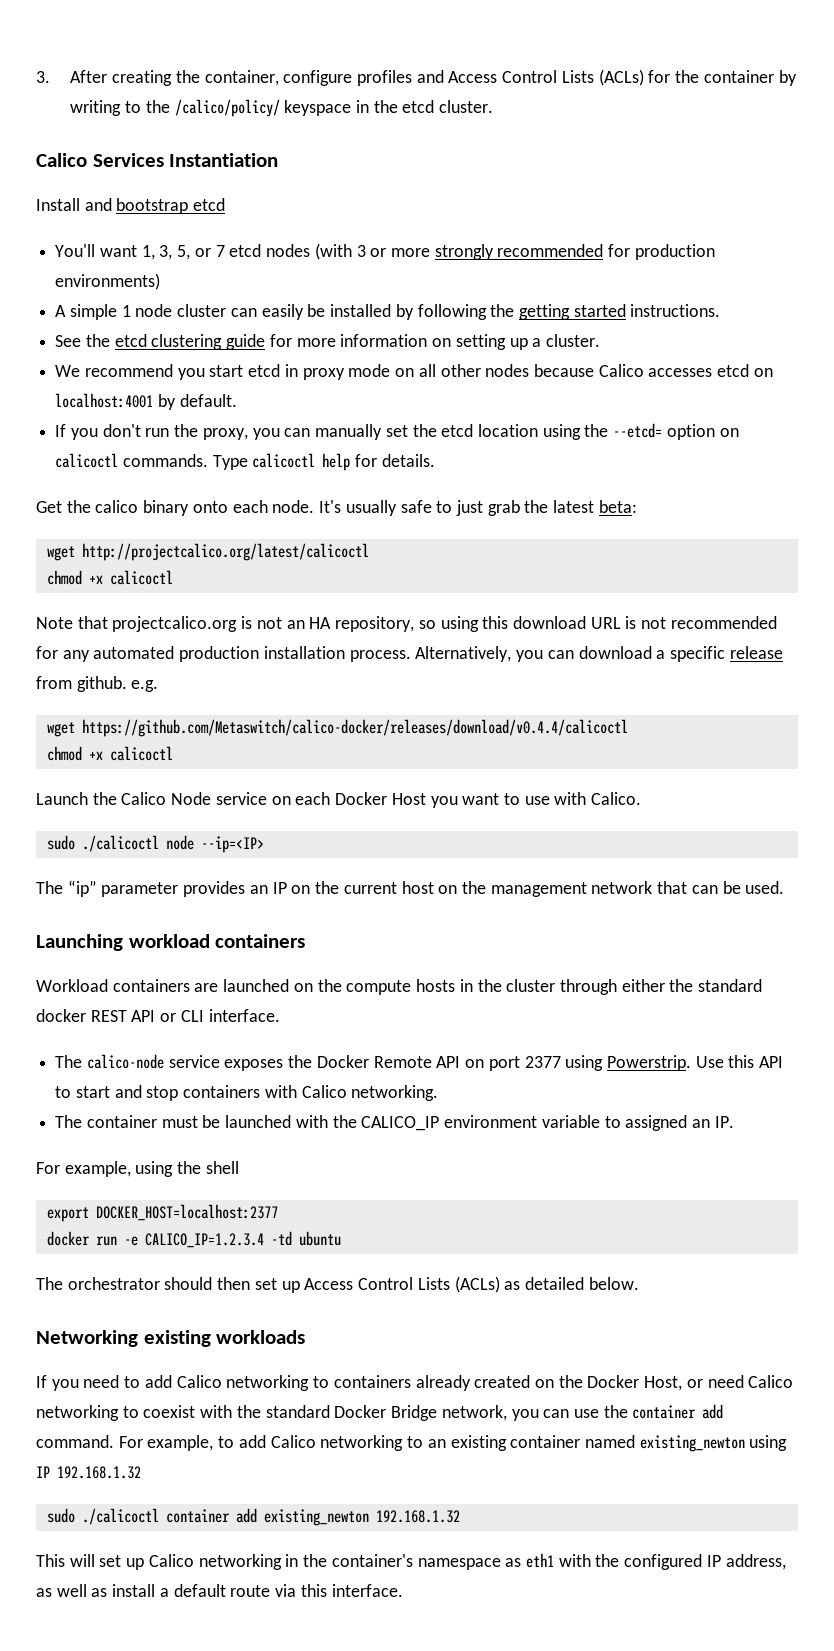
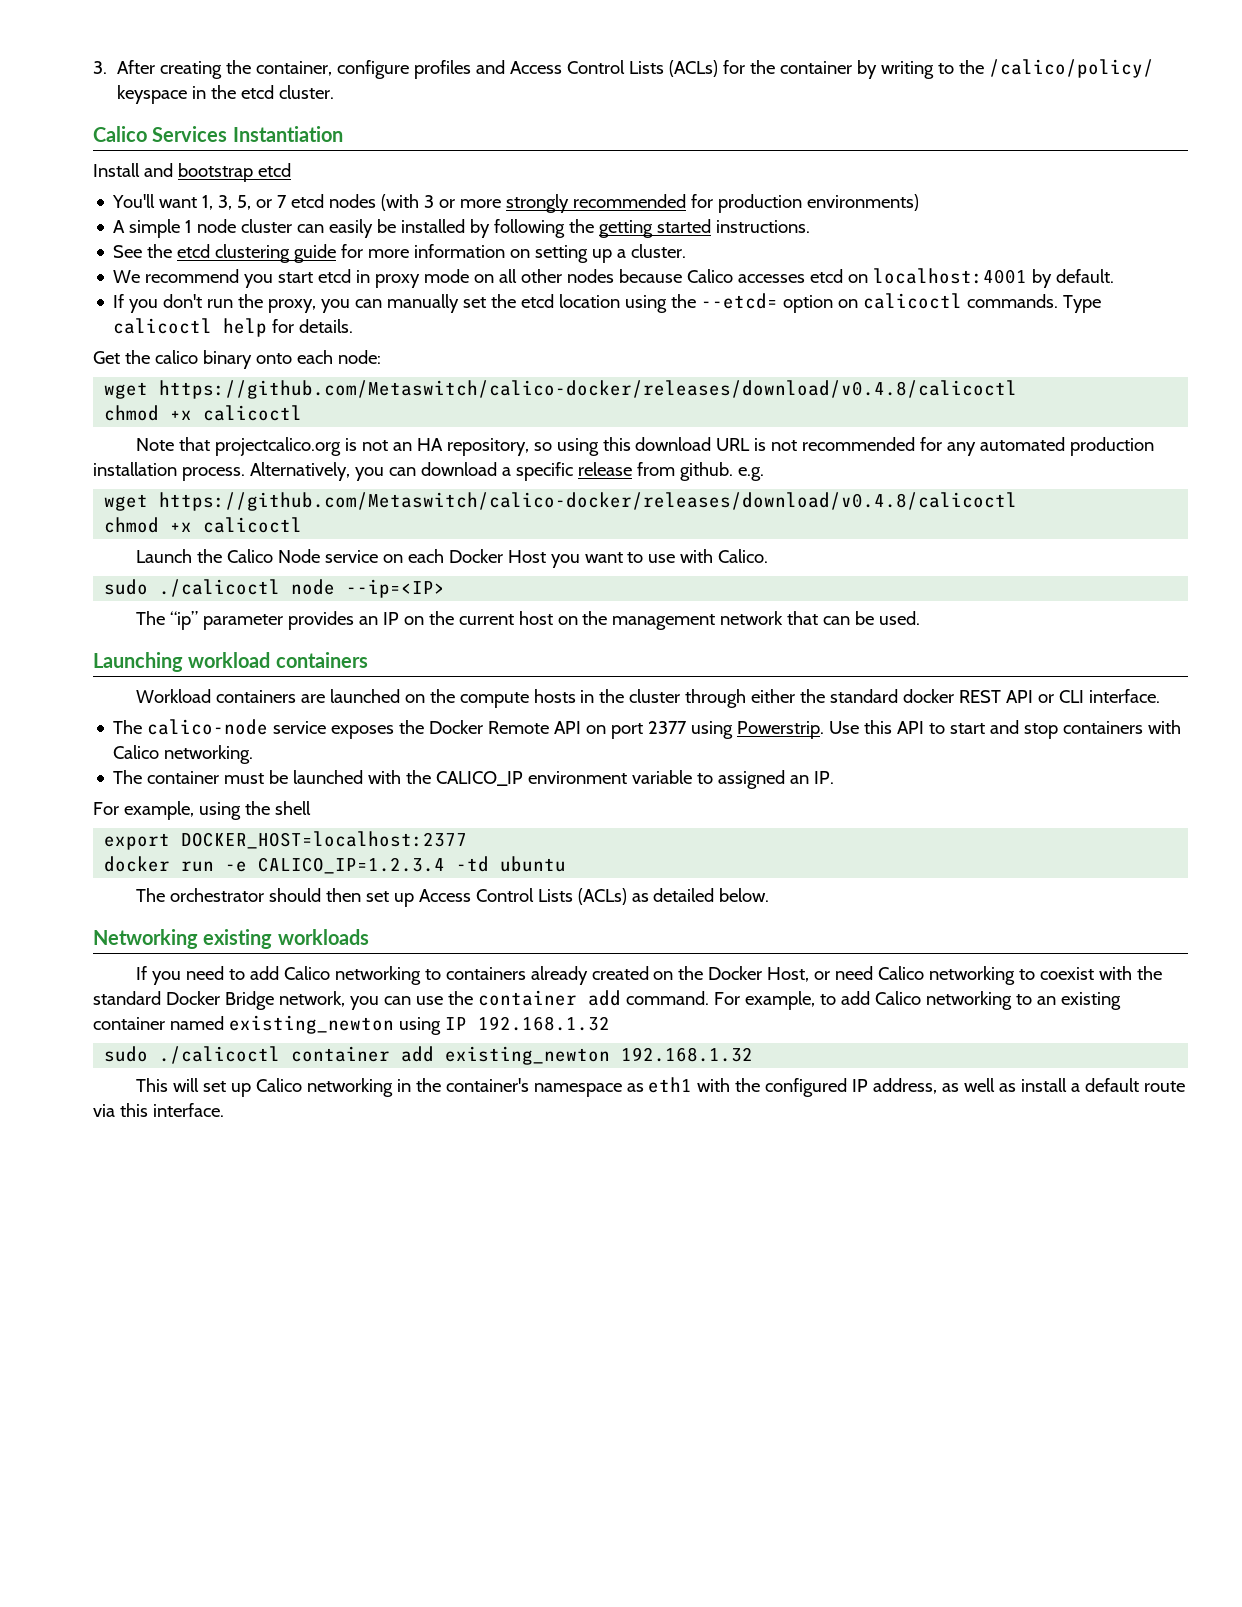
[272,500,637,516] [46,543,369,561] node. It's usually safe to just grab the latest beta: // wget http://projectcalico.org/latest/calicoctl -> [337,350,381,364] [104,380,1018,399] node: // wget https://github.com/Metaswitch/calico-docker/releases/download/v0.4.8/calicoctl
[81,719,628,737] https://github.com/Metaswitch/calico-docker/releases/download/v0.4.4/calicoctl -> [159,492,1018,511] https://github.com/Metaswitch/calico-docker/releases/download/v0.4.8/calicoctl

